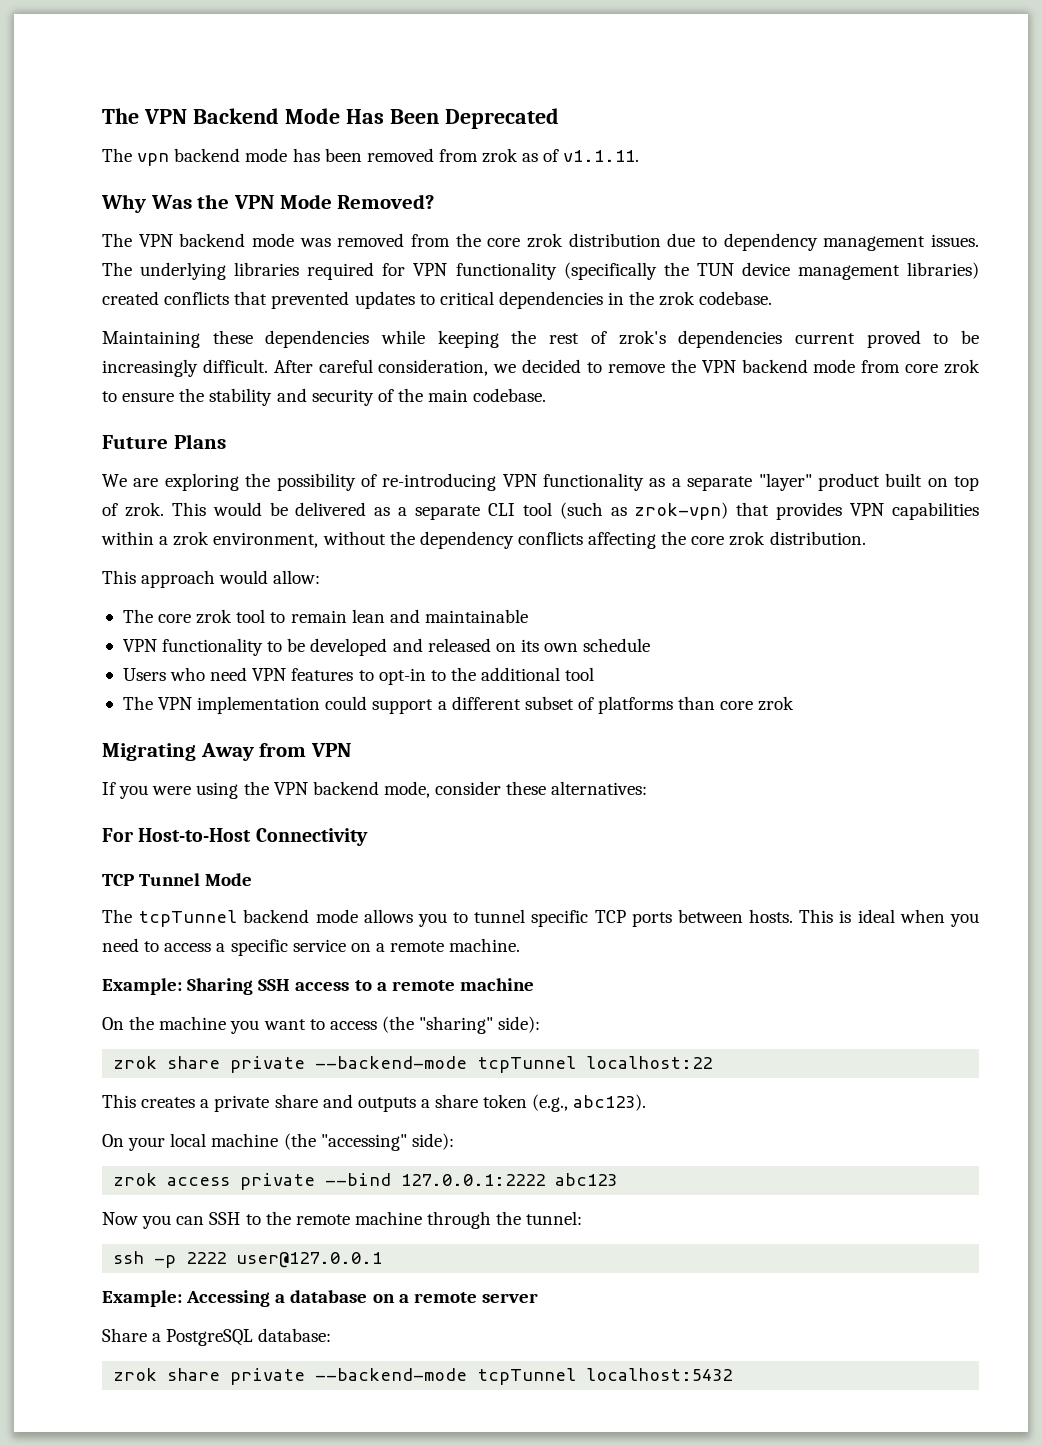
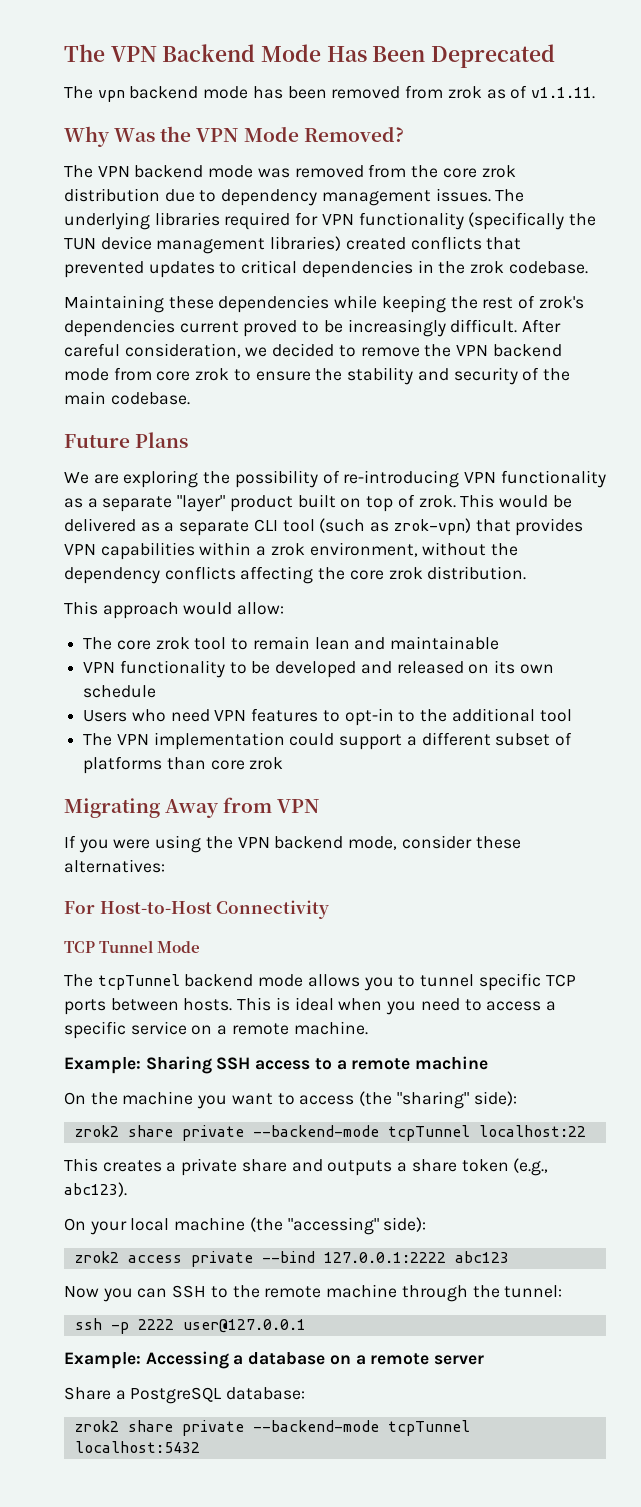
[113,1056,158,1069] zrok -> [74,1125,119,1137] zrok2
[113,1173,158,1186] zrok -> [74,1251,119,1263] zrok2
[113,1368,158,1381] zrok -> [74,1420,119,1432] zrok2

